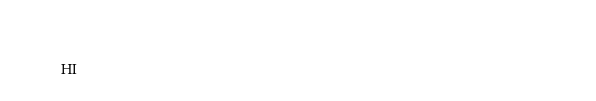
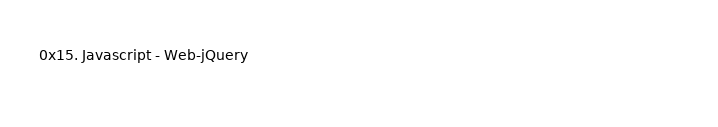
[61,64,77,74] HI -> [39,49,248,63] 0x15. Javascript - Web-jQuery

